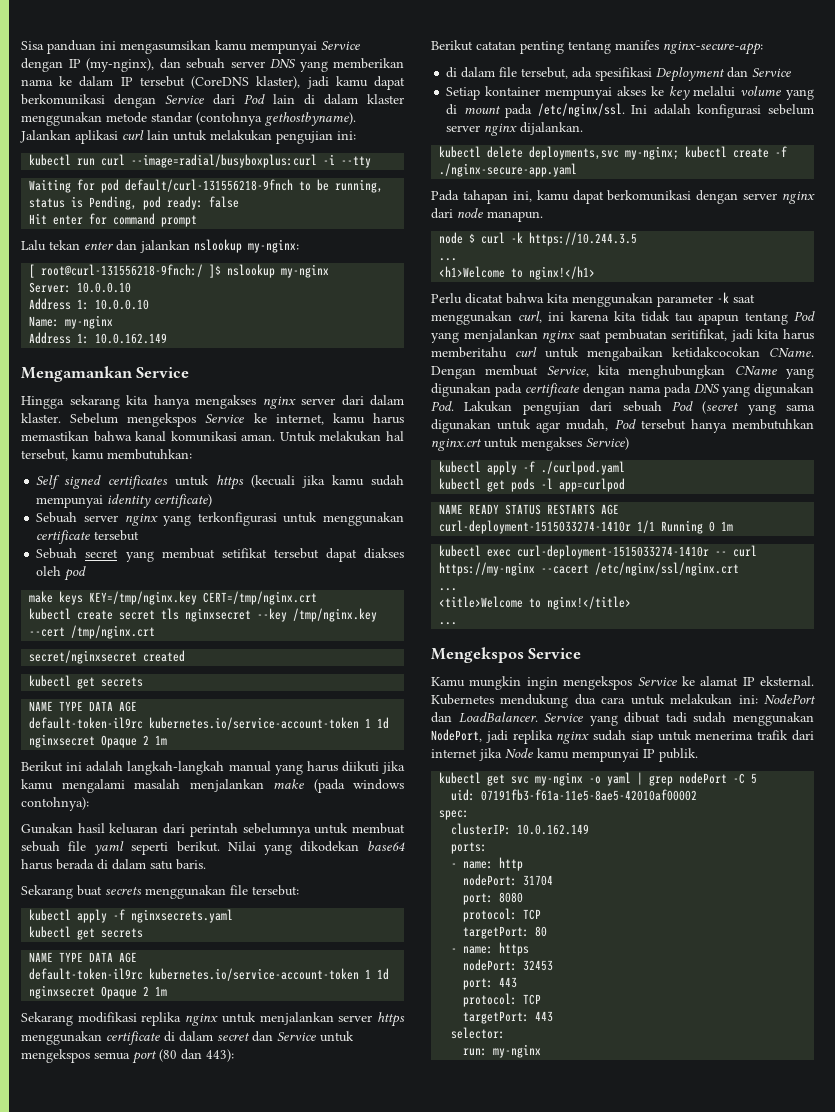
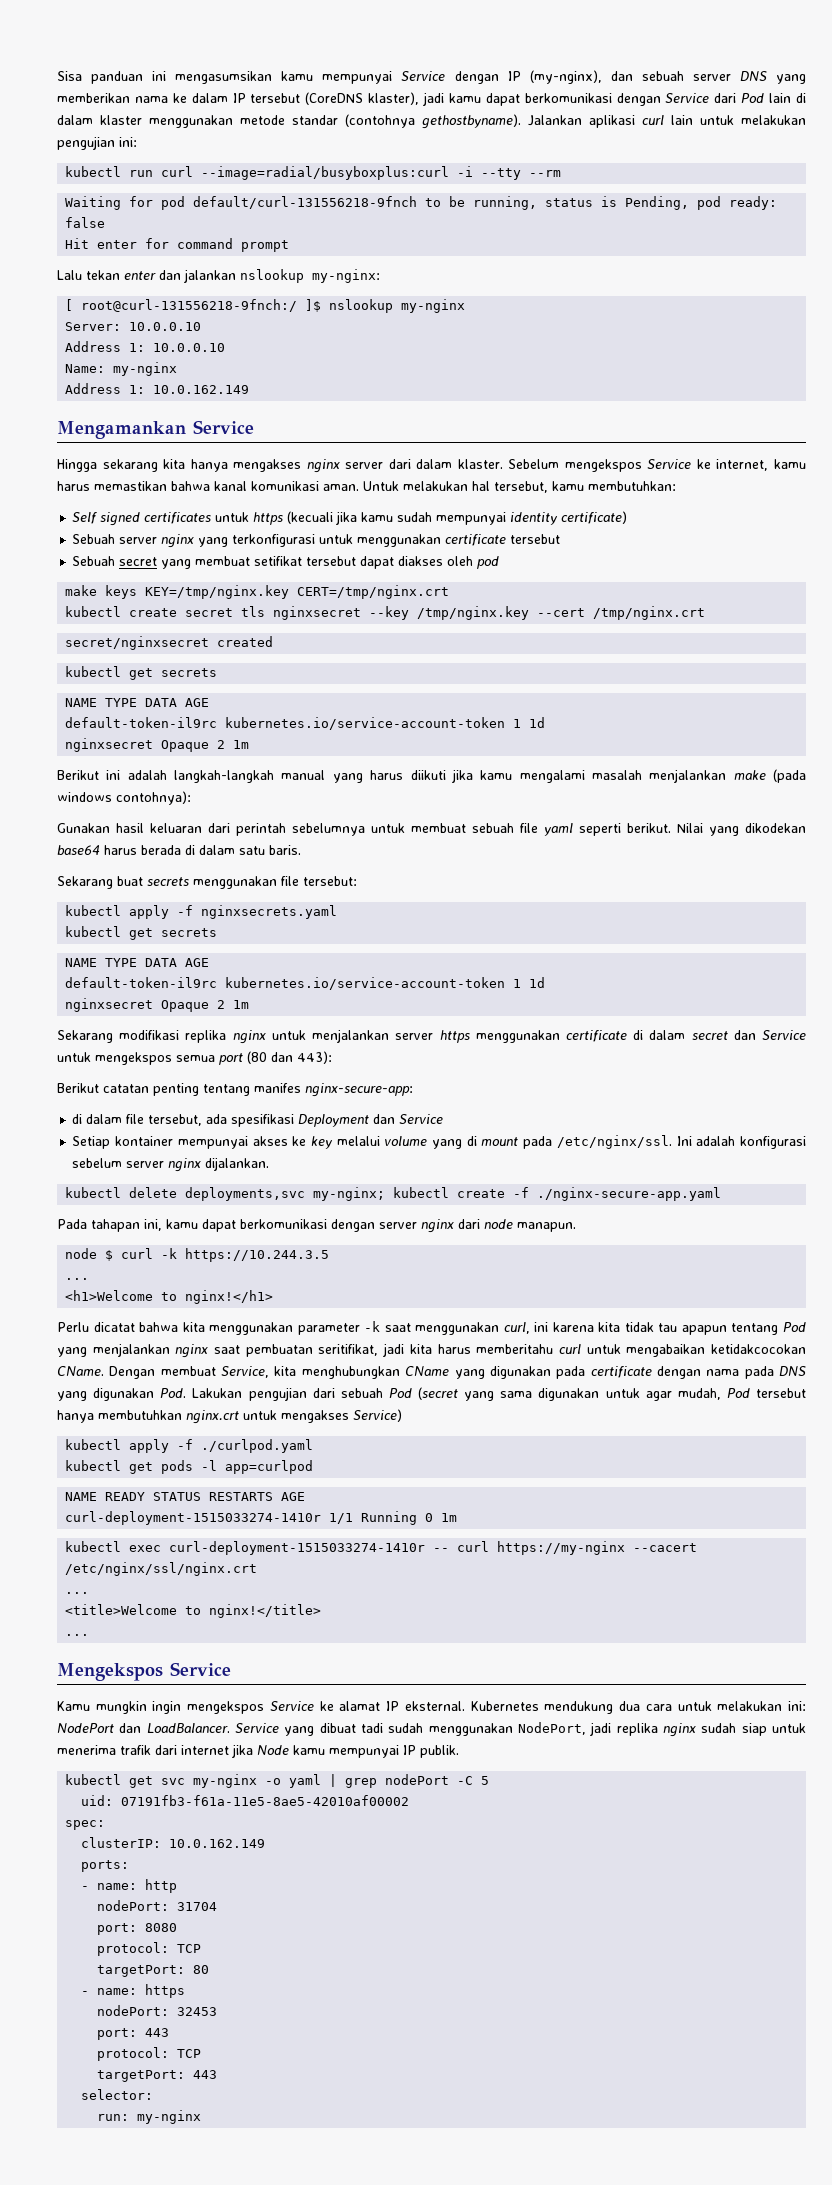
(372, 162) none -> [529,170,562,177] --rm

